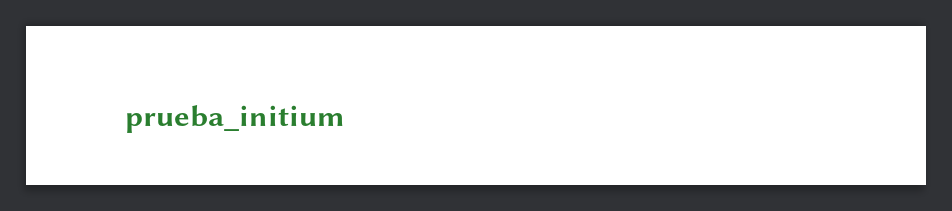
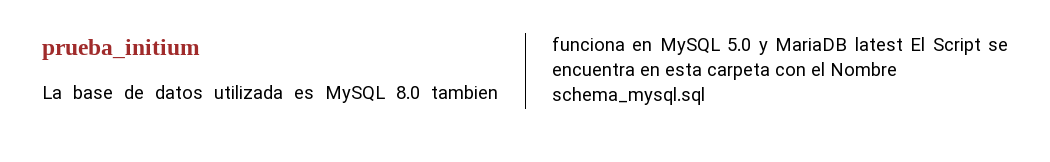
(345, 119) none -> [42,85,498,103] [552,36,1009,55] [552,62,897,80] [552,87,705,105] // La base de datos utilizada es MySQL 8.0 tambien funciona en MySQL 5.0 y MariaDB latest El Script se encuentra en esta carpeta con el Nombre schema_mysql.sql

